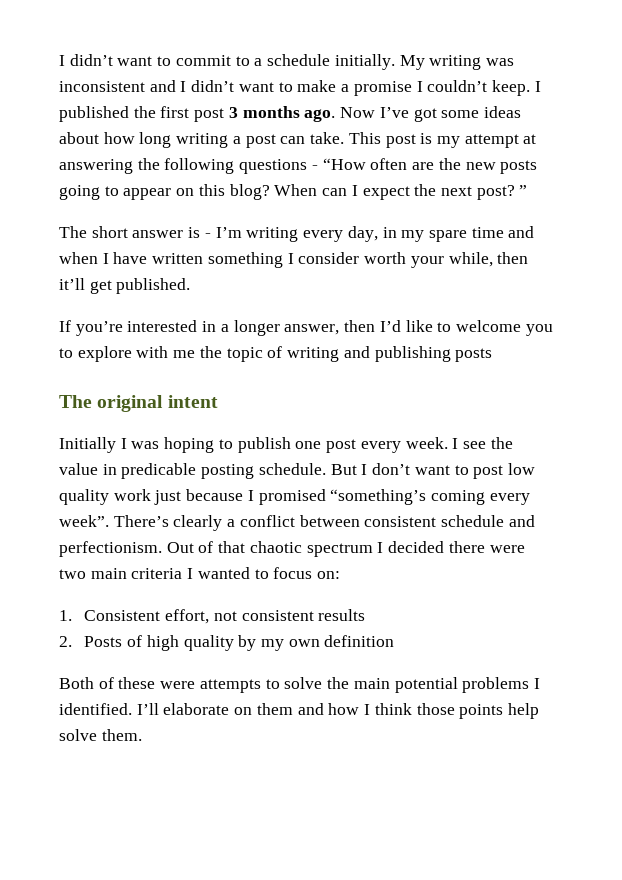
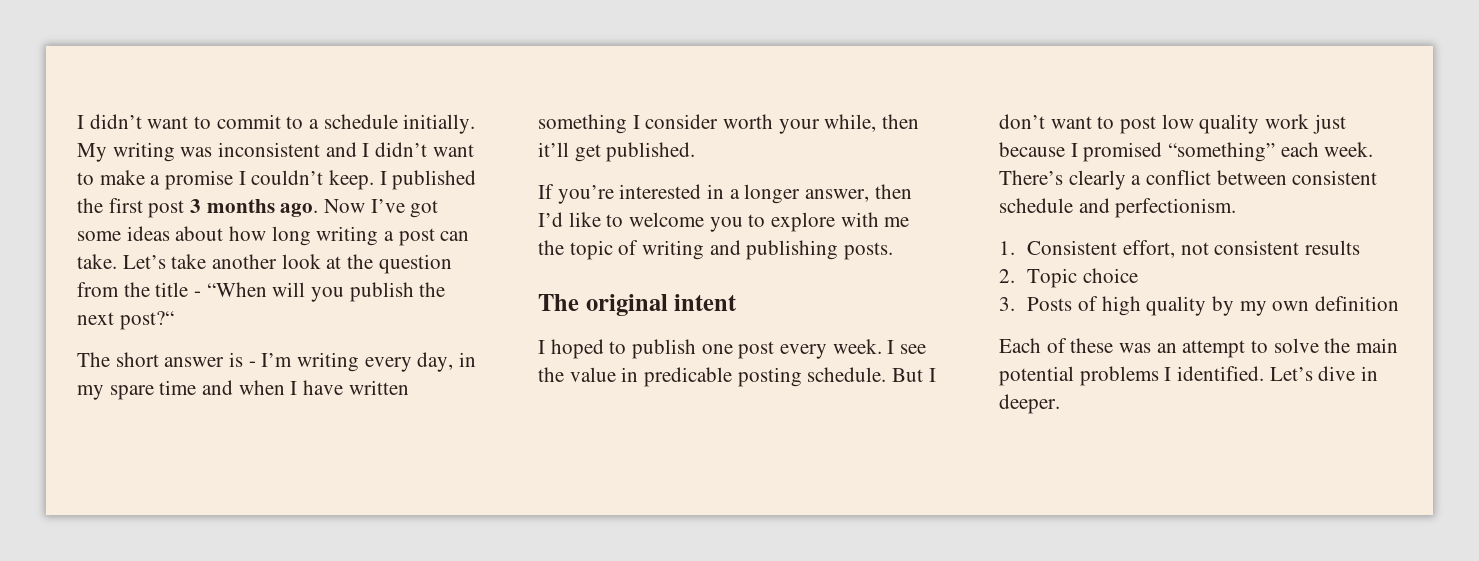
[348,132,537,148] [59,158,538,174] [59,184,528,200] This post is my attempt at answering the following questions - “How often are the new posts going to appear on this blog? When can I expect the next post? ” -> [122,254,452,274] [77,282,446,302] [77,311,174,330] Let’s take another look at the question from the title - “When will you publish the next post?“
[455,348,493,362] posts -> [844,242,894,260] posts.
[59,437,215,453] Initially I was hoping -> [538,339,604,359] I hoped
[330,489,530,505] [59,515,109,527] “something’s coming every week”. -> [1168,142,1374,162] “something” each week.
[166,541,525,557] [59,567,341,579] Out of that chaotic spectrum I decided there were two main criteria I wanted to focus on: -> (1237, 208) none
(72, 641) none -> [1027,268,1139,288] [999,297,1015,311] Topic choice // 3.
[59,677,94,689] Both -> [999,338,1041,353] Each
[160,679,261,693] were attempts -> [1119,340,1246,358] was an attempt
[136,703,539,719] [59,729,142,741] I’ll elaborate on them and how I think those points help solve them. -> [1269,366,1379,381] [999,394,1060,414] Let’s dive in deeper.

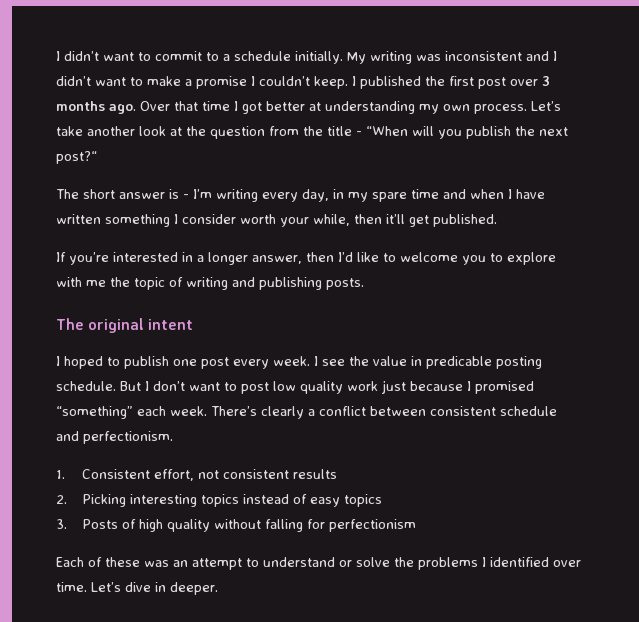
(185, 209) none -> [510,79,538,86] over
[324,199,439,218] [77,226,470,246] [77,254,117,269] Now I’ve got some ideas about how long writing a post can take. -> [140,101,527,114] Over that time I got better at understanding my own process.
[1027,268,1139,288] Topic choice -> [82,494,383,507] Picking interesting topics instead of easy topics
[1212,296,1400,316] by my own definition -> [214,519,417,532] without falling for perfectionism
[1273,338,1399,353] [999,366,1265,386] solve the main potential problems I identified. -> [263,557,581,570] [56,582,87,592] understand or solve the problems I identified over time.

